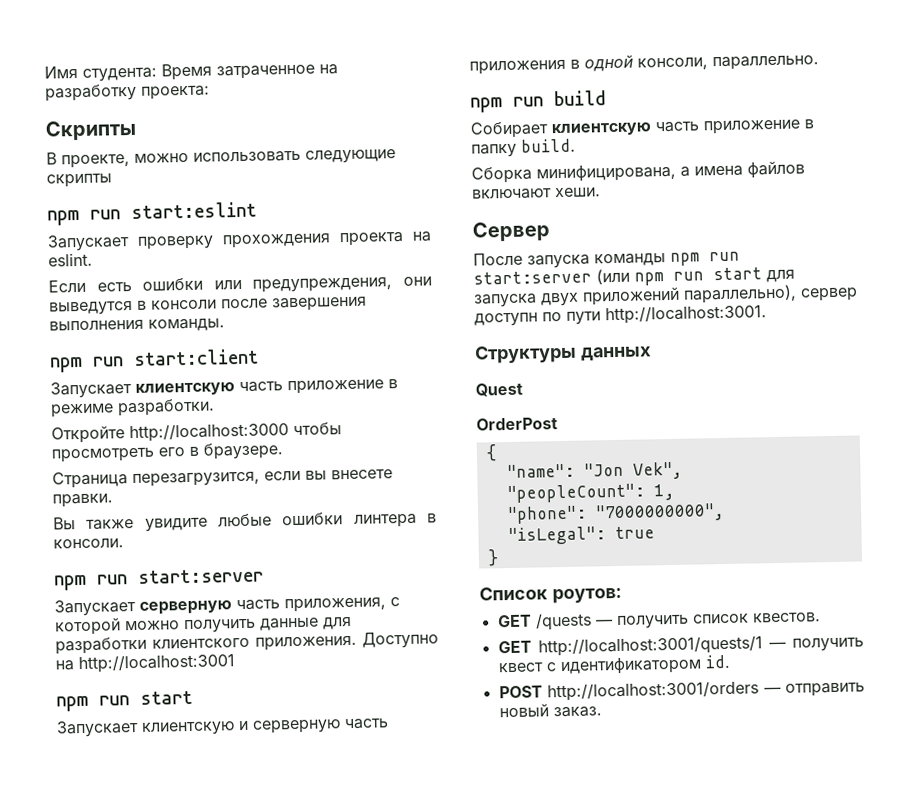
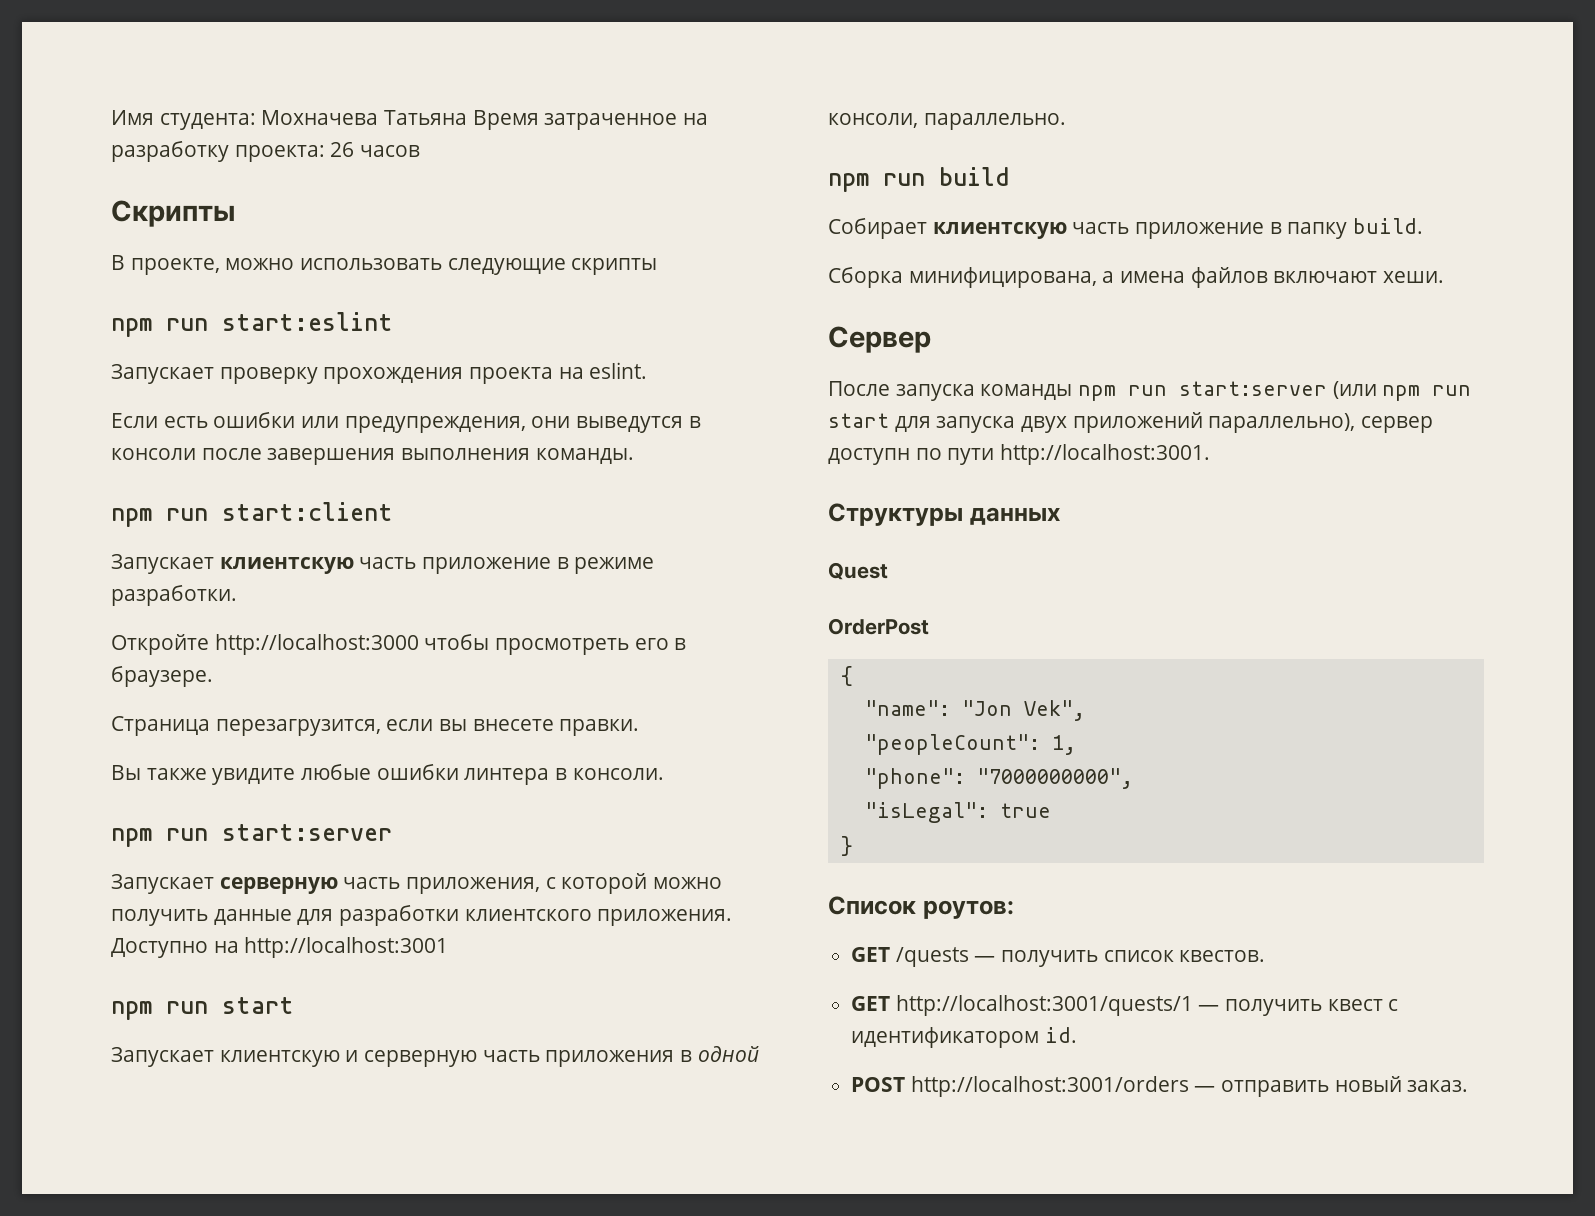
(157, 74) none -> [261,110,468,125] Мохначева Татьяна
(210, 92) none -> [330,142,421,157] 26 часов

